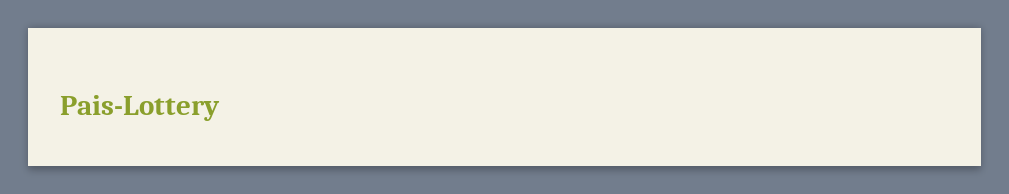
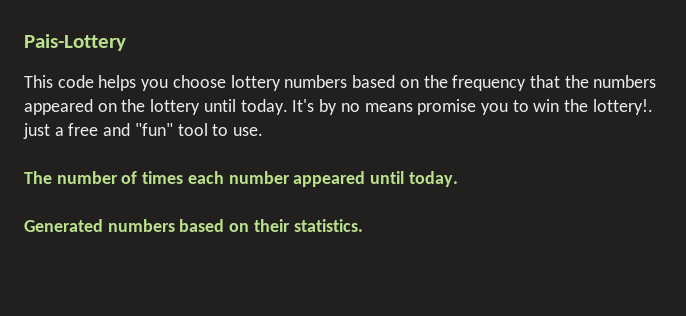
(220, 108) none -> [24,75,657,91] [24,99,653,115] [23,123,264,139] [24,171,458,187] [24,219,363,232] // This code helps you choose lottery numbers based on the frequency that the numbers appeared on the lottery until today. It's by no means promise you to win the lottery!. just a free and "fun" tool to use. // The number of times each number appeared until today. // Generated numbers based on their statistics.

